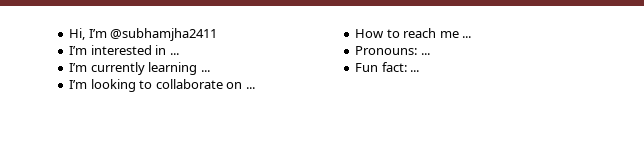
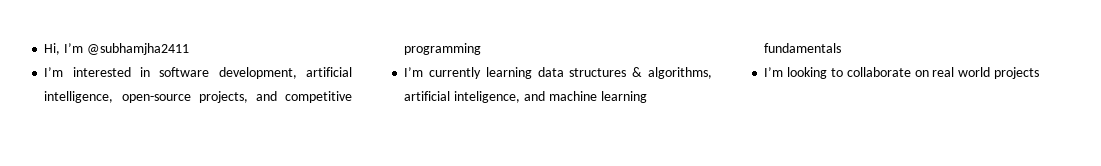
[169,53,179,55] [69,62,210,75] ... // I’m currently learning ... -> [159,67,353,79] [44,91,352,103] [404,43,482,55] [404,67,712,79] [404,91,647,103] [764,43,842,53] software development, artificial intelligence, open-source projects, and competitive programming // I’m currently learning data structures & algorithms, artificial inteligence, and machine learning fundamentals
[245,87,255,89] [355,28,472,38] [355,46,430,55] [355,62,420,72] ... // How to reach me ... // Pronouns: ... // Fun fact: ... -> [932,67,1039,79] real world projects

